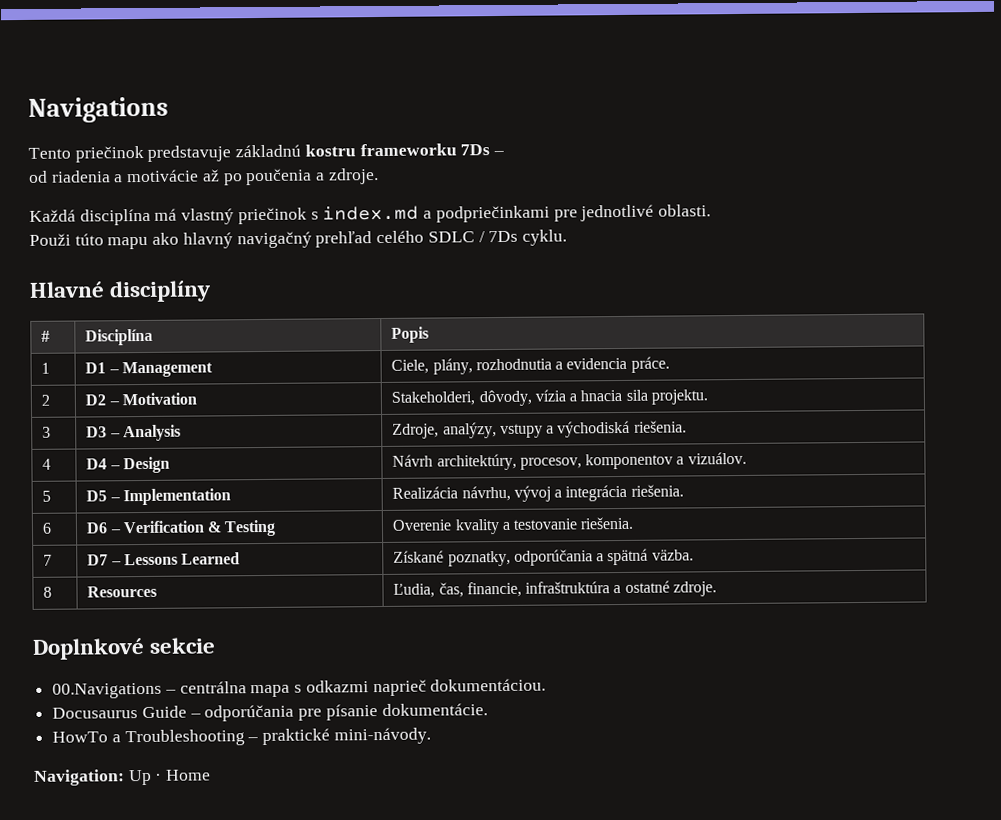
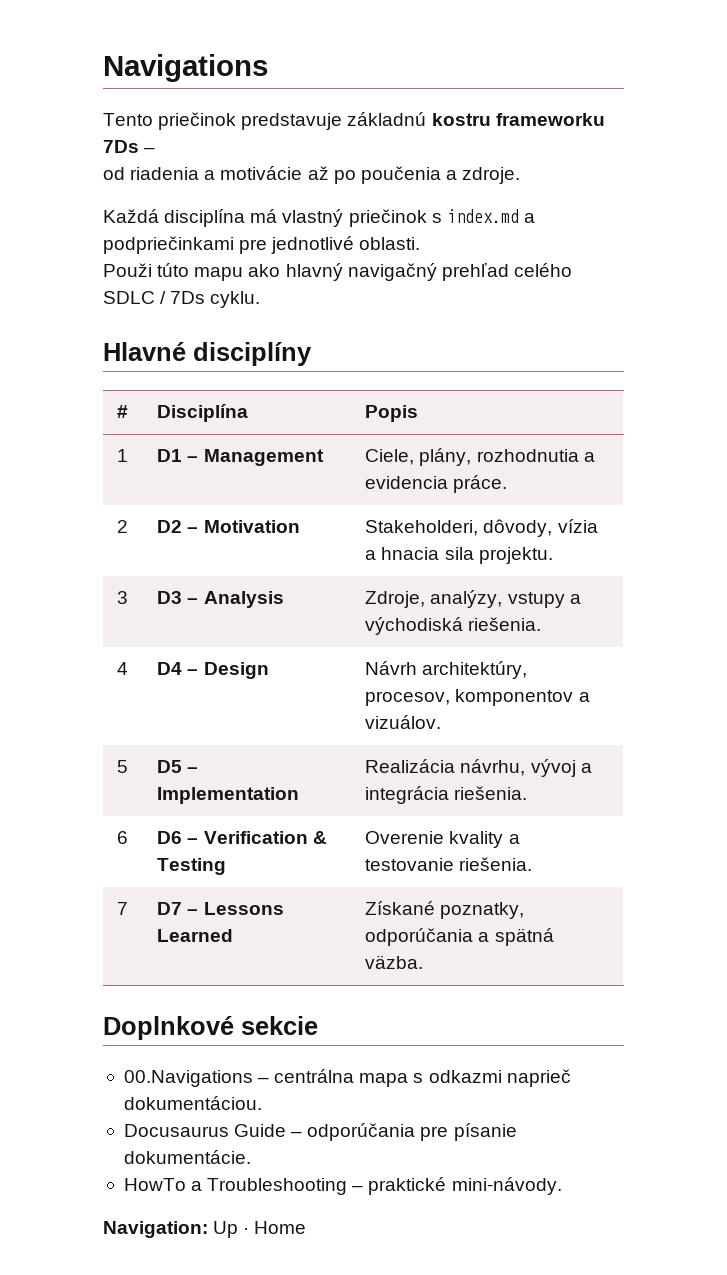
[43,586,53,598] [87,585,158,598] [393,580,718,598] // 8 | Resources | Ľudia, čas, financie, infraštruktúra a ostatné zdroje. -> (424, 962) none

